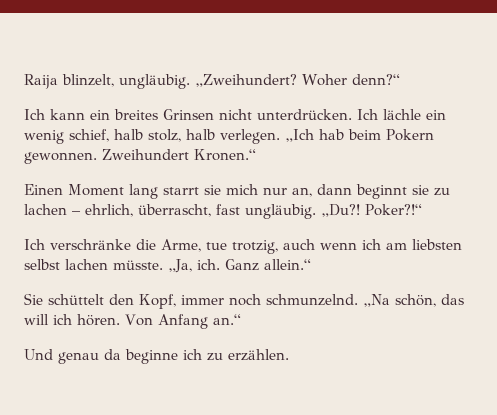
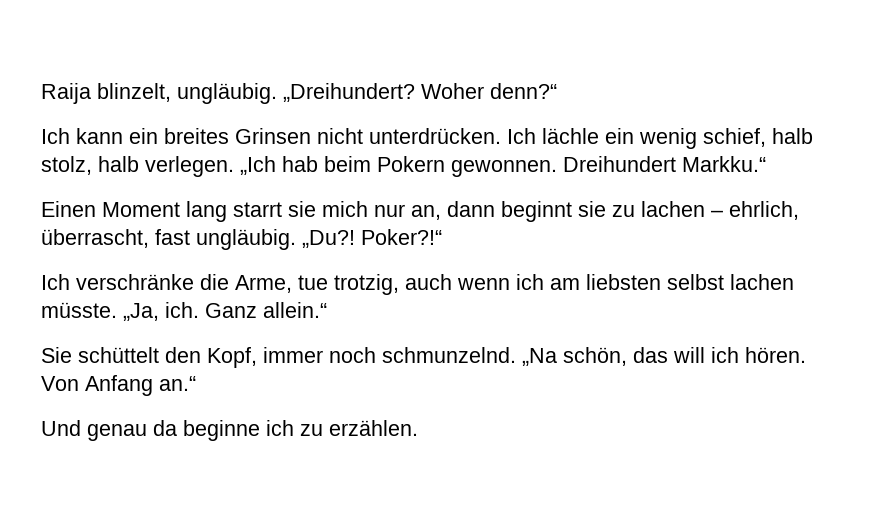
[195,74,297,87] „Zweihundert? -> [283,83,415,102] „Dreihundert?
[102,149,256,161] Zweihundert Kronen.“ -> [563,156,766,172] Dreihundert Markku.“

